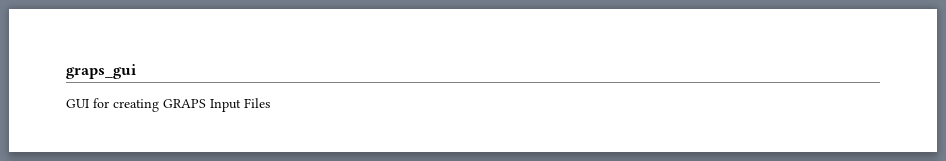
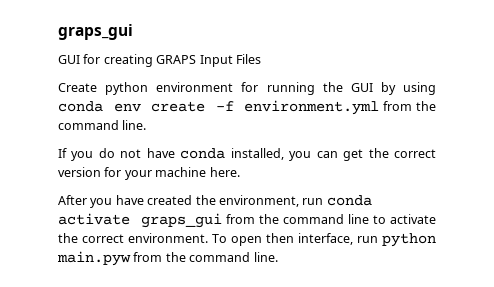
(270, 103) none -> [58,82,436,95] [58,100,437,115] [58,120,147,130] [58,148,436,161] [58,167,240,180] [58,195,372,208] [58,213,437,228] [58,233,436,247] [57,251,278,266] // Create python environment for running the GUI by using conda env create -f environment.yml from the command line. // If you do not have conda installed, you can get the correct version for your machine here. // After you have created the environment, run conda activate graps_gui from the command line to activate the correct environment. To open then interface, run python main.pyw from the command line.

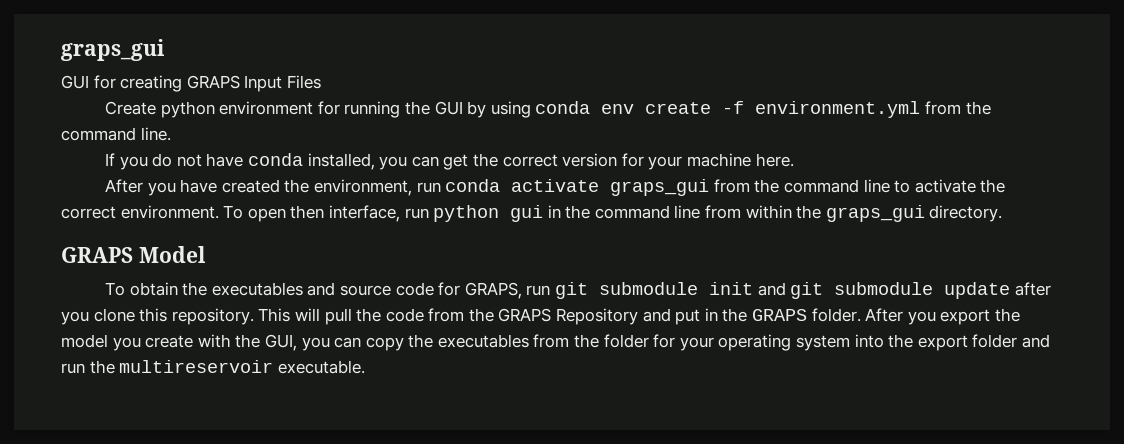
[57,251,278,266] main.pyw from the command line. -> [510,205,1003,222] [61,246,206,263] [105,282,1051,299] [61,308,1020,325] [61,334,1050,351] [61,360,365,374] gui in the command line from within the graps_gui directory. // GRAPS Model // To obtain the executables and source code for GRAPS, run git submodule init and git submodule update after you clone this repository. This will pull the code from the GRAPS Repository and put in the GRAPS folder. After you export the model you create with the GUI, you can copy the executables from the folder for your operating system into the export folder and run the multireservoir executable.

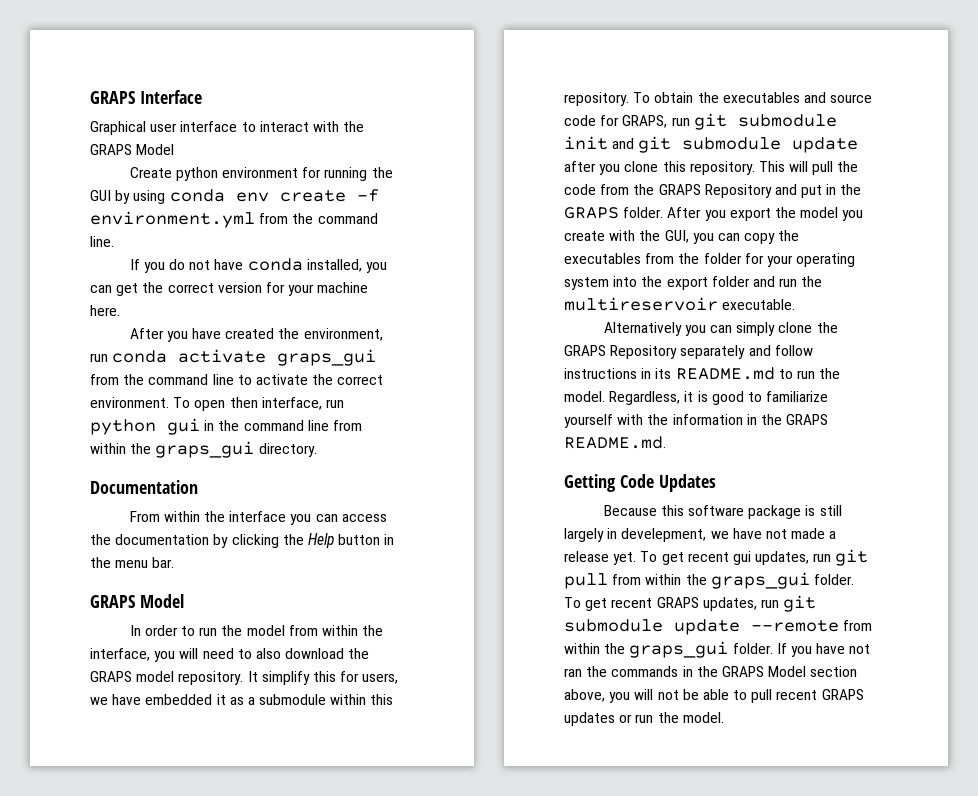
[61,39,165,61] [61,75,321,92] graps_gui // GUI for creating GRAPS Input Files -> [90,90,202,104] [90,121,365,135] [90,144,175,155] GRAPS Interface // Graphical user interface to interact with the GRAPS Model
[61,246,206,263] GRAPS Model // -> [90,480,198,494] [129,511,387,525] [90,533,395,548] [90,557,175,568] [90,594,184,608] [129,625,384,636] [90,648,370,662] [90,671,399,685] [90,694,394,705] [564,92,629,106] Documentation // From within the interface you can access the documentation by clicking the Help button in the menu bar. // GRAPS Model // In order to run the model from within the interface, you will need to also download the GRAPS model repository. It simplify this for users, we have embedded it as a submodule within this repository.
(365, 367) none -> [603,322,838,336] [564,345,813,359] [564,367,841,380] [564,391,829,405] [564,414,829,428] [564,436,666,449] [564,474,716,492] [603,505,842,519] [564,528,837,542] [564,549,869,566] [564,572,854,589] [564,595,817,612] [564,619,873,635] [564,641,871,658] [564,666,858,677] [564,689,864,703] [564,712,724,726] // Alternatively you can simply clone the GRAPS Repository separately and follow instructions in its README.md to run the model. Regardless, it is good to familiarize yourself with the information in the GRAPS README.md. // Getting Code Updates // Because this software package is still largely in develepment, we have not made a release yet. To get recent gui updates, run git pull from within the graps_gui folder. To get recent GRAPS updates, run git submodule update --remote from within the graps_gui folder. If you have not ran the commands in the GRAPS Model section above, you will not be able to pull recent GRAPS updates or run the model.

